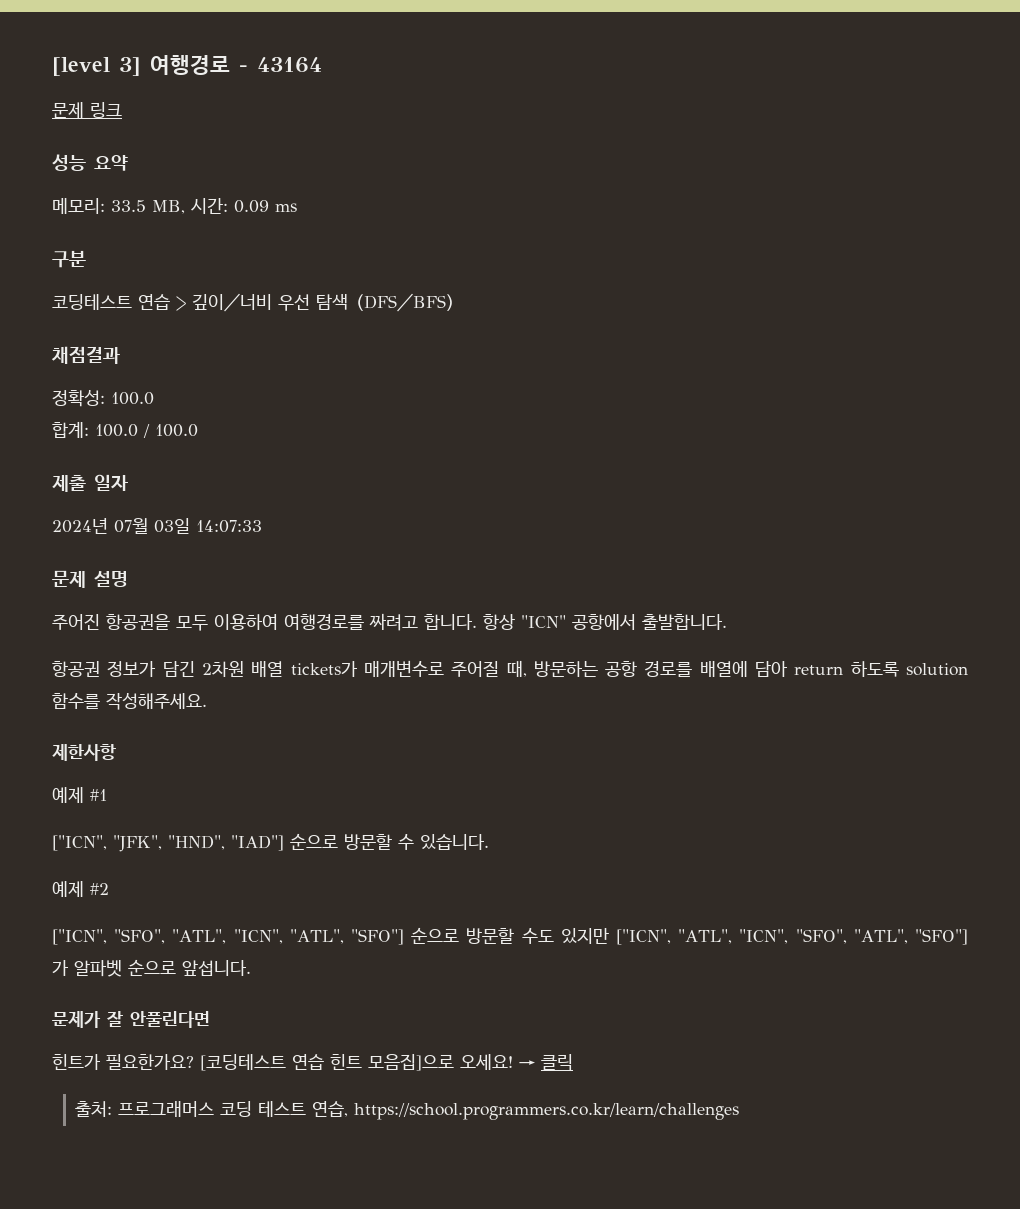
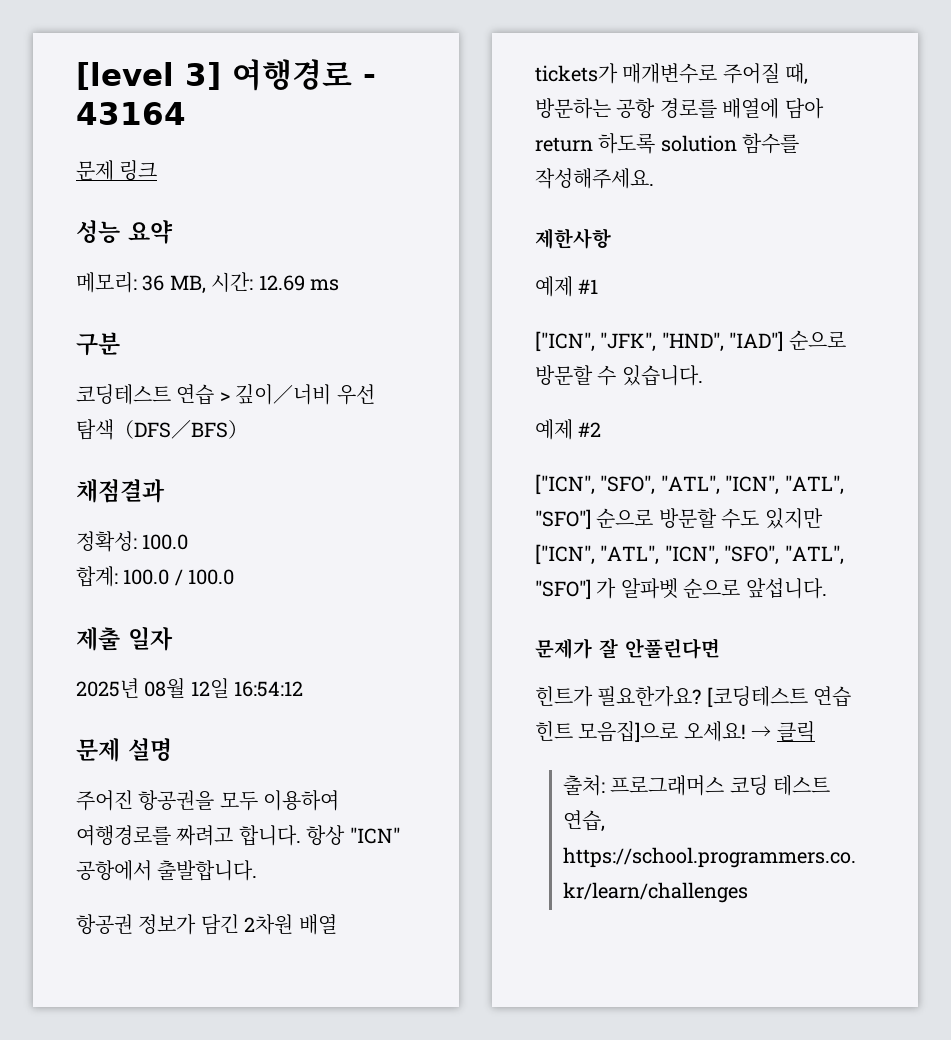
[111,200,146,212] 33.5 -> [142,275,165,291] 36
[234,200,269,213] 0.09 -> [258,275,305,291] 12.69
[52,518,262,534] 2024년 07월 03일 14:07:33 -> [76,677,304,698] 2025년 08월 12일 16:54:12

